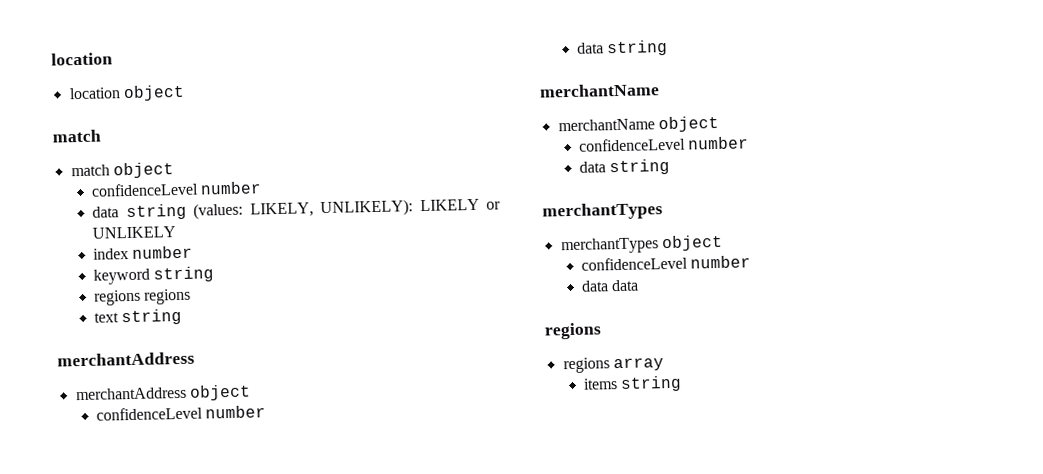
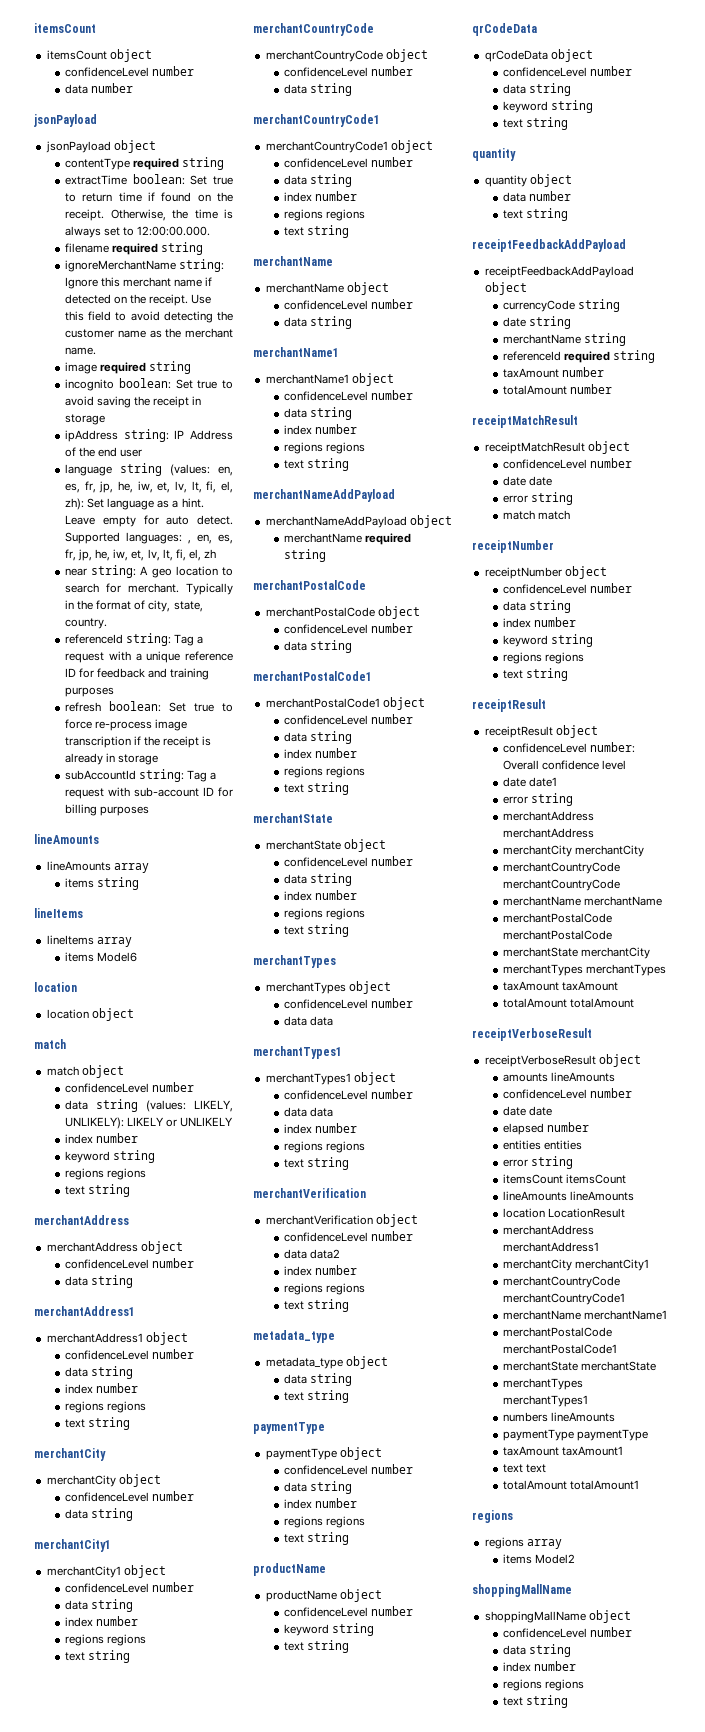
(51, 59) none -> [34,23,96,33] [46,49,152,62] [65,66,195,77] [65,83,134,94] [34,114,97,127] [45,140,156,153] [65,157,225,170] [65,174,233,185] [65,192,234,202] [65,209,233,221] [65,226,211,238] [65,242,204,255] [65,259,225,272] [65,277,213,289] [65,294,212,306] [65,311,233,323] [65,328,233,338] [65,347,97,355] [65,361,192,374] [65,378,233,391] [65,396,202,408] [65,414,106,425] [65,429,233,442] [65,447,143,457] [65,463,233,476] [65,481,234,493] [65,498,204,510] [65,515,233,527] [65,532,233,544] [65,549,216,561] [65,565,233,578] [65,583,233,595] [65,600,203,612] [65,618,108,629] [65,633,204,646] [65,651,233,663] [65,668,210,680] [65,687,115,697] [65,701,233,712] [65,719,188,731] [65,736,212,748] [65,753,159,765] [65,769,217,782] [65,787,233,799] [65,804,150,816] [34,834,99,844] [46,861,149,873] [65,877,140,890] [34,908,83,918] [46,935,132,947] [65,952,138,962] itemsCount // itemsCount object // confidenceLevel number // data number // jsonPayload // jsonPayload object // contentType required string // extractTime boolean: Set true to return time if found on the receipt. Otherwise, the time is always set to 12:00:00.000. // filename required string // ignoreMerchantName string: Ignore this merchant name if detected on the receipt. Use this field to avoid detecting the customer name as the merchant name. // image required string // incognito boolean: Set true to avoid saving the receipt in storage // ipAddress string: IP Address of the end user // language string (values: en, es, fr, jp, he, iw, et, lv, lt, fi, el, zh): Set language as a hint. Leave empty for auto detect. Supported languages: , en, es, fr, jp, he, iw, et, lv, lt, fi, el, zh // near string: A geo location to search for merchant. Typically in the format of city, state, country. // referenceId string: Tag a request with a unique reference ID for feedback and training purposes // refresh boolean: Set true to force re-process image transcription if the receipt is already in storage // subAccountId string: Tag a request with sub-account ID for billing purposes // lineAmounts // lineAmounts array // items string // lineItems // lineItems array // items Model6 //
(669, 48) none -> [34,1306,135,1316] [46,1332,188,1345] [65,1349,195,1360] [65,1366,134,1379] [65,1383,139,1394] [65,1401,147,1413] [65,1417,131,1430] [34,1448,106,1461] [46,1474,161,1487] [65,1491,195,1502] [65,1508,134,1521] [34,1539,111,1552] [46,1565,166,1578] [65,1582,195,1593] [65,1599,134,1612] [65,1616,139,1627] [65,1634,147,1646] [65,1650,131,1663] [253,23,374,36] [265,49,428,62] [284,66,414,77] [284,83,353,96] [253,114,380,127] [265,140,433,153] [284,157,414,168] [284,174,353,187] [284,191,358,202] [284,209,366,221] [284,225,350,238] // merchantAddress1 // merchantAddress1 object // confidenceLevel number // data string // index number // regions regions // text string // merchantCity // merchantCity object // confidenceLevel number // data string // merchantCity1 // merchantCity1 object // confidenceLevel number // data string // index number // regions regions // text string // merchantCountryCode // merchantCountryCode object // confidenceLevel number // data string // merchantCountryCode1 // merchantCountryCode1 object // confidenceLevel number // data string // index number // regions regions // text string
(671, 167) none -> [253,347,339,357] [265,373,394,386] [284,390,414,401] [284,407,353,420] [284,424,358,435] [284,442,366,454] [284,458,350,471] [253,489,395,502] [265,515,452,528] [284,533,412,545] [284,549,327,562] [253,580,366,590] [265,606,420,619] [284,623,414,634] [284,640,353,653] [253,671,372,681] [265,697,425,710] [284,714,414,725] [284,731,353,744] [284,748,358,759] [284,766,366,778] [284,782,350,795] [253,813,333,823] [265,839,386,852] [284,856,414,867] [284,873,353,886] [284,890,358,901] [284,908,366,920] [284,924,350,937] // merchantName1 // merchantName1 object // confidenceLevel number // data string // index number // regions regions // text string // merchantNameAddPayload // merchantNameAddPayload object // merchantName required string // merchantPostalCode // merchantPostalCode object // confidenceLevel number // data string // merchantPostalCode1 // merchantPostalCode1 object // confidenceLevel number // data string // index number // regions regions // text string // merchantState // merchantState object // confidenceLevel number // data string // index number // regions regions // text string
[544,322,602,340] [562,357,664,374] [583,378,619,390] regions // regions array // items -> [253,1046,342,1059] [265,1072,396,1085] [284,1089,414,1100] [284,1107,334,1117] [284,1123,358,1134] [284,1141,366,1153] [284,1157,350,1170] [253,1188,366,1198] [265,1214,418,1227] [284,1231,414,1242] [284,1249,341,1259] [284,1265,358,1276] [284,1283,366,1295] [284,1299,350,1312] [253,1330,335,1343] [265,1356,388,1369] [284,1373,353,1386] [284,1390,350,1403] [253,1422,325,1434] [265,1447,382,1460] [284,1464,414,1475] [284,1481,353,1494] [284,1498,358,1509] [284,1516,366,1528] [284,1532,350,1545] [253,1563,326,1576] [265,1589,382,1602] [284,1606,414,1617] [284,1623,375,1636] [284,1640,350,1653] [472,23,537,36] [484,49,593,62] [503,66,633,77] [503,83,572,96] [503,100,594,113] [503,117,569,130] [472,148,516,161] [484,174,572,187] [503,191,572,202] [503,208,569,221] [472,239,626,252] [484,266,634,278] [484,282,527,295] [503,299,621,312] [503,316,572,329] [503,333,627,346] [503,350,656,363] [503,367,605,378] [503,384,613,395] [472,415,578,428] [484,441,630,454] [503,458,633,469] [503,476,553,486] [503,492,574,505] [503,510,571,520] [472,540,554,553] [484,566,607,579] [503,583,633,594] [503,600,572,613] [503,617,577,628] [503,634,594,647] [503,652,585,664] [503,668,569,681] [472,699,546,712] [484,725,598,738] [503,742,636,753] [503,760,627,770] [503,777,558,787] [503,793,574,806] [503,811,595,821] [503,828,595,838] [503,845,645,857] [503,862,621,874] [503,879,621,891] [503,896,663,906] [503,913,613,923] [503,930,613,940] [503,947,651,959] [503,964,667,976] [503,981,619,991] [503,998,635,1008] [472,1028,592,1041] [484,1054,641,1067] [503,1072,616,1082] [503,1088,633,1099] [503,1106,553,1116] [503,1122,590,1135] [503,1140,583,1150] [503,1156,574,1169] [503,1174,627,1184] [503,1191,635,1201] [503,1208,626,1218] [503,1225,595,1235] [503,1242,600,1252] [503,1259,650,1271] [503,1276,621,1288] [503,1293,626,1305] [503,1310,668,1320] [503,1327,613,1337] [503,1344,618,1354] [503,1361,657,1371] [503,1378,584,1390] [503,1395,589,1407] [503,1412,616,1422] [503,1429,649,1441] [503,1446,624,1456] [503,1464,547,1473] [503,1480,640,1490] [472,1510,513,1523] [484,1537,562,1549] [503,1554,576,1564] [472,1584,572,1597] [484,1610,631,1623] [503,1627,633,1638] [503,1644,572,1657] [503,1661,577,1672] [503,1679,585,1691] [503,1697,524,1706] merchantTypes1 // merchantTypes1 object // confidenceLevel number // data data // index number // regions regions // text string // merchantVerification // merchantVerification object // confidenceLevel number // data data2 // index number // regions regions // text string // metadata_type // metadata_type object // data string // text string // paymentType // paymentType object // confidenceLevel number // data string // index number // regions regions // text string // productName // productName object // confidenceLevel number // keyword string // text string // qrCodeData // qrCodeData object // confidenceLevel number // data string // keyword string // text string // quantity // quantity object // data number // text string // receiptFeedbackAddPayload // receiptFeedbackAddPayload object // currencyCode string // date string // merchantName string // referenceId required string // taxAmount number // totalAmount number // receiptMatchResult // receiptMatchResult object // confidenceLevel number // date date // error string // match match // receiptNumber // receiptNumber object // confidenceLevel number // data string // index number // keyword string // regions regions // text string // receiptResult // receiptResult object // confidenceLevel number: Overall confidence level // date date1 // error string // merchantAddress merchantAddress // merchantCity merchantCity // merchantCountryCode merchantCountryCode // merchantName merchantName // merchantPostalCode merchantPostalCode // merchantState merchantCity // merchantTypes merchantTypes // taxAmount taxAmount // totalAmount totalAmount // receiptVerboseResult // receiptVerboseResult object // amounts lineAmounts // confidenceLevel number // date date // elapsed number // entities entities // error string // itemsCount itemsCount // lineAmounts lineAmounts // location LocationResult // merchantAddress merchantAddress1 // merchantCity merchantCity1 // merchantCountryCode merchantCountryCode1 // merchantName merchantName1 // merchantPostalCode merchantPostalCode1 // merchantState merchantState // merchantTypes merchantTypes1 // numbers lineAmounts // paymentType paymentType // taxAmount taxAmount1 // text text // totalAmount totalAmount1 // regions // regions array // items Model2 // shoppingMallName // shoppingMallName object // confidenceLevel number // data string // index number // regions regions // text

